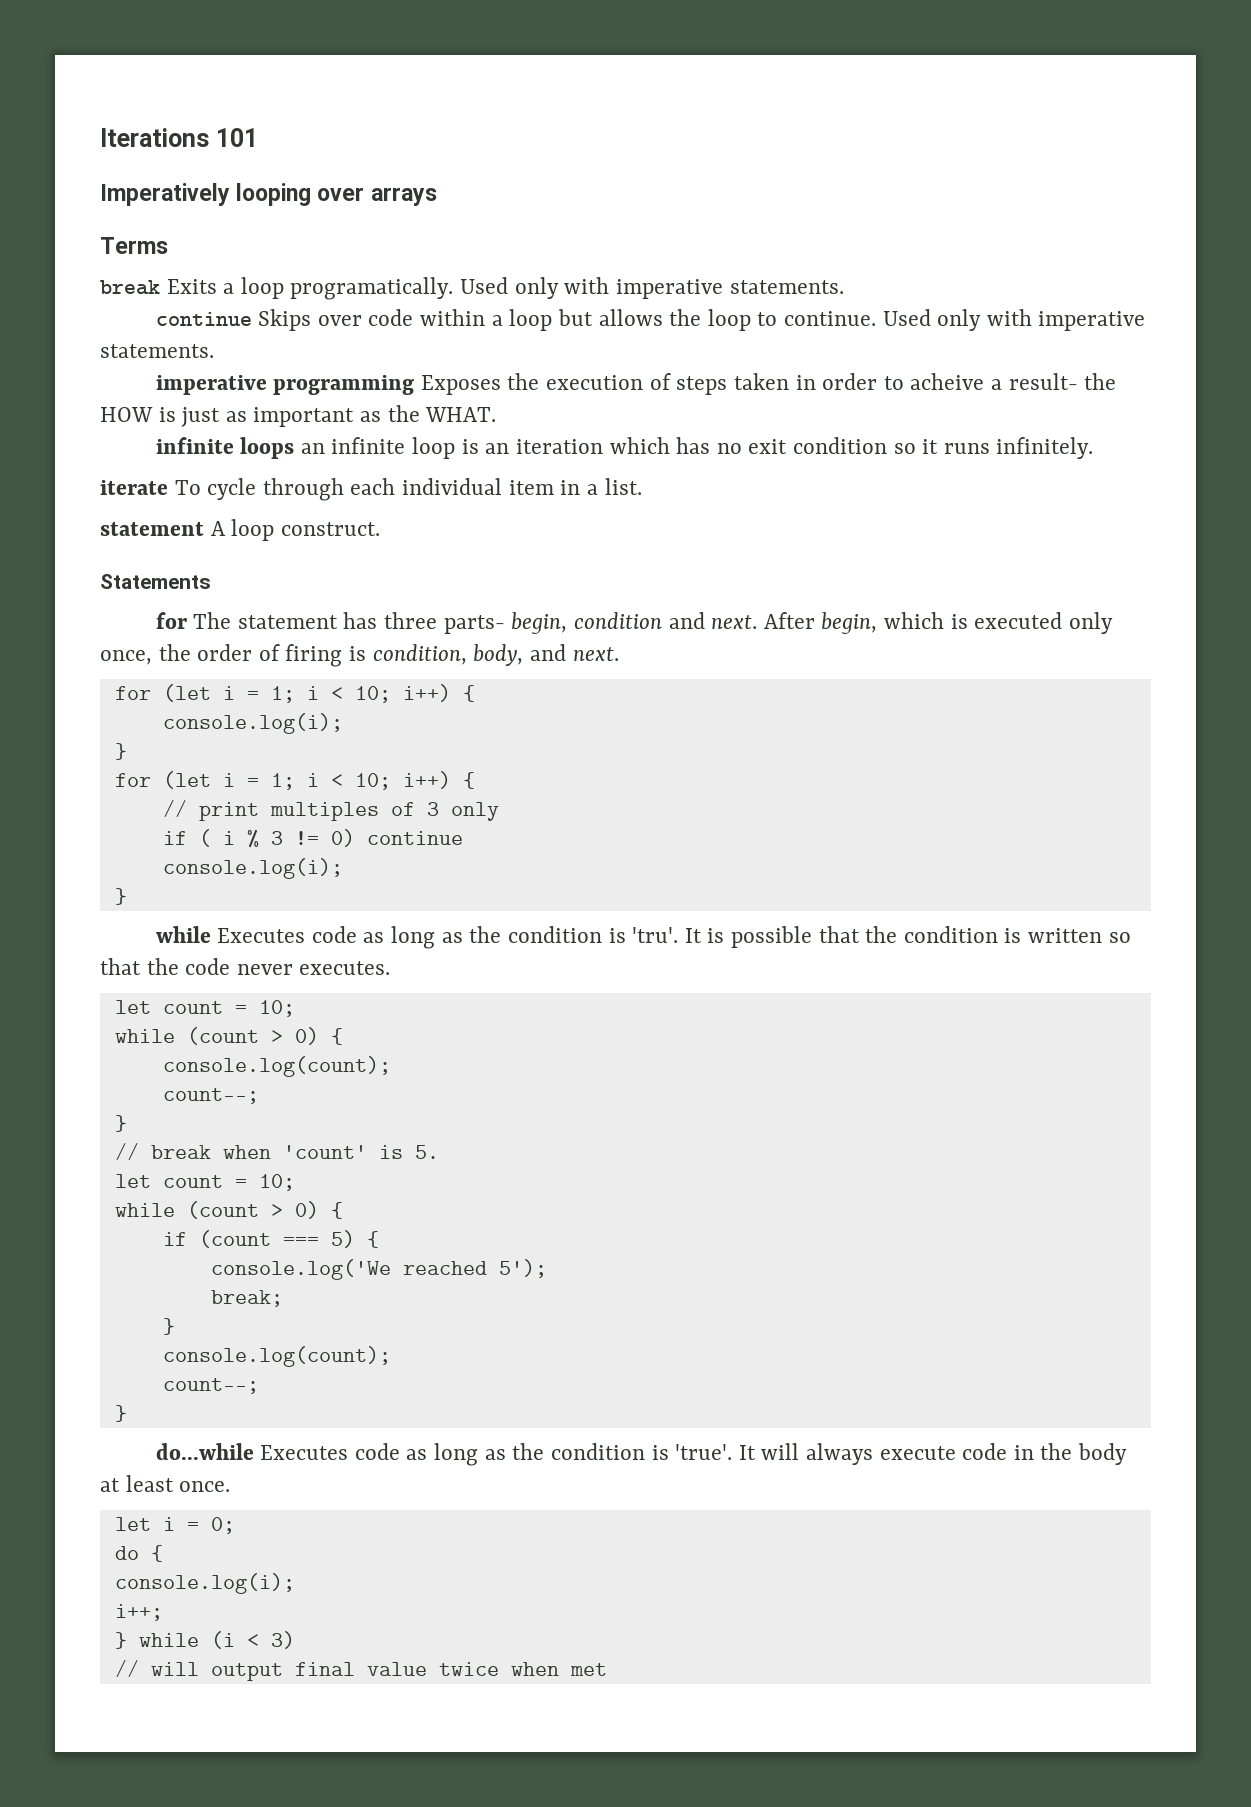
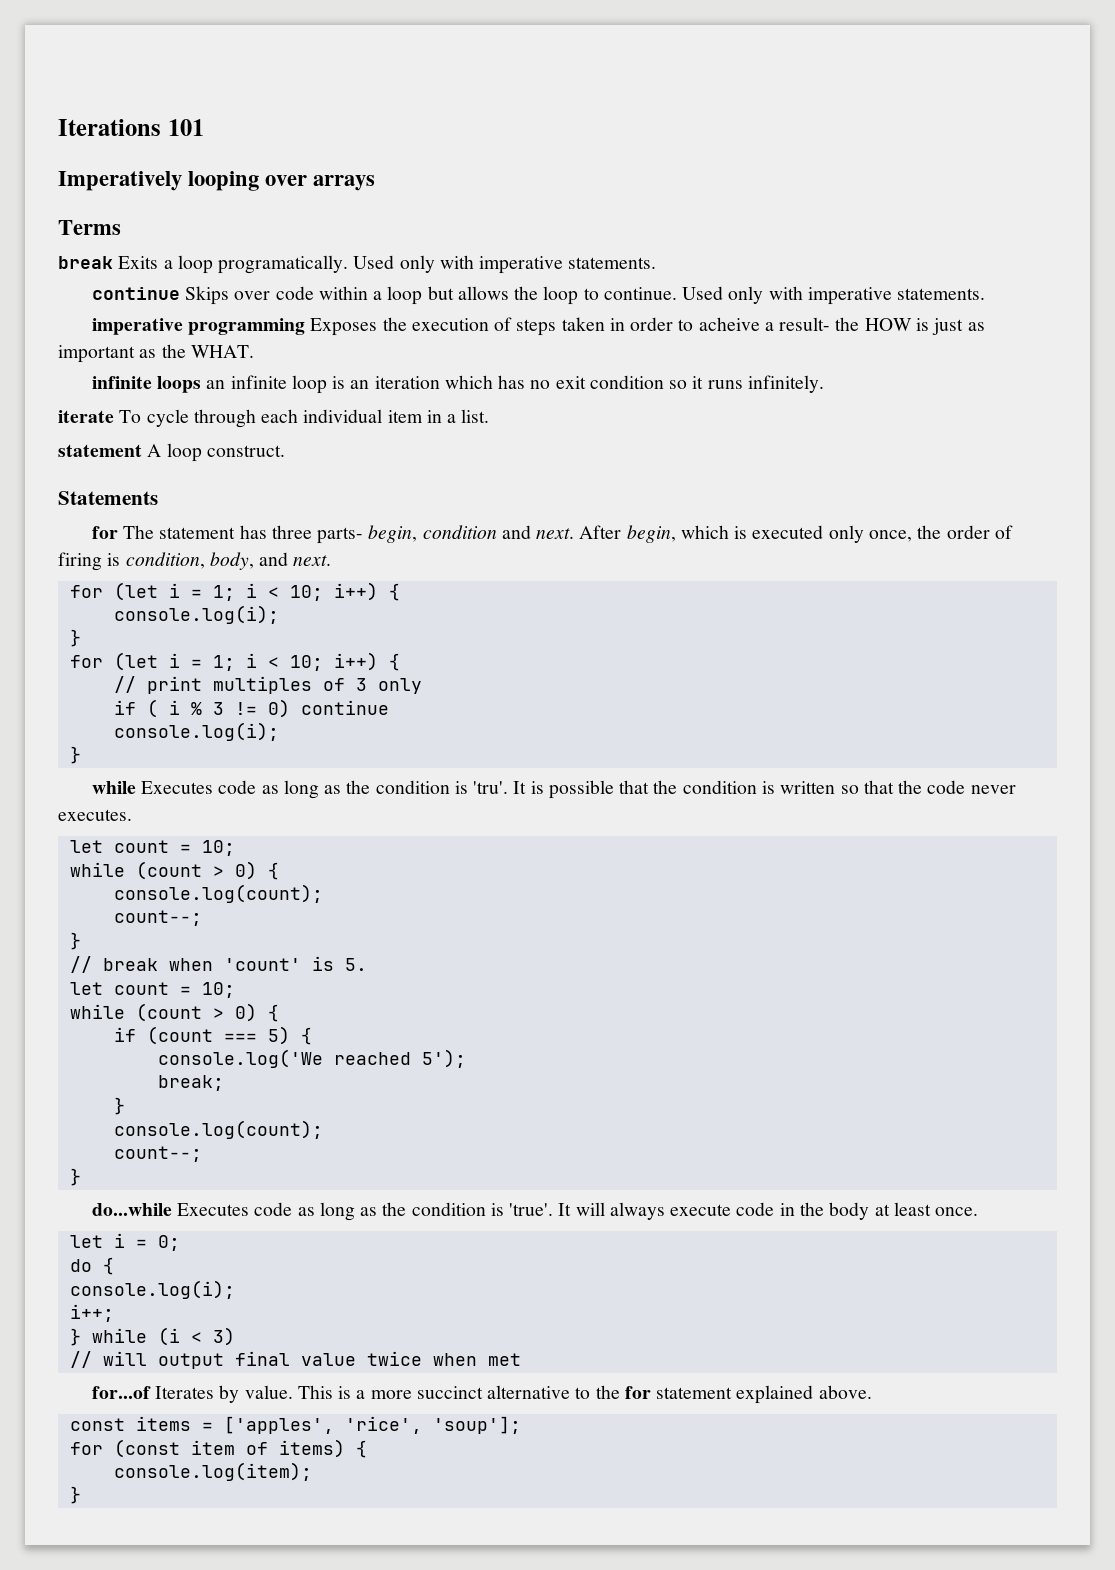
(607, 1669) none -> [91,1385,872,1404] [69,1416,521,1434] [69,1439,367,1458] [113,1462,312,1481] [69,1486,81,1504] // for...of Iterates by value. This is a more succinct alternative to the for statement explained above. // const items = ['apples', 'rice', 'soup']; // for (const item of items) { // console.log(item); // }

